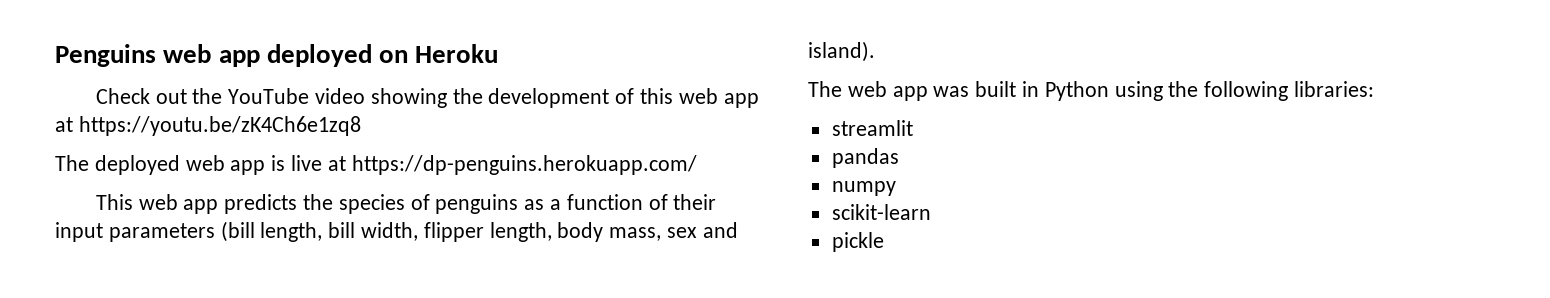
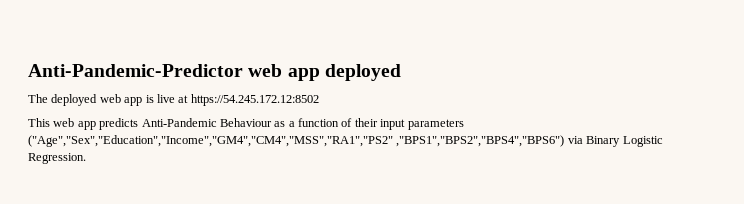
[55,44,156,67] Penguins -> [28,64,243,77] Anti-Pandemic-Predictor
[379,44,499,63] [95,88,759,108] [55,116,361,136] on Heroku // Check out the YouTube video showing the development of this web app at https://youtu.be/zK4Ch6e1zq8 -> (401, 72) none
[351,155,697,175] https://dp-penguins.herokuapp.com/ -> [190,94,319,106] https://54.245.172.12:8502
[302,194,519,214] the species of penguins -> [141,118,272,127] Anti-Pandemic Behaviour
[220,221,738,242] [808,41,875,62] [808,81,1375,101] [831,120,913,136] [831,148,899,168] [831,181,896,196] [831,204,931,220] [831,232,884,252] (bill length, bill width, flipper length, body mass, sex and island). // The web app was built in Python using the following libraries: // streamlit // pandas // numpy // scikit-learn // pickle -> [28,135,663,147] [28,153,86,164] ("Age","Sex","Education","Income","GM4","CM4","MSS","RA1","PS2" ,"BPS1","BPS2","BPS4","BPS6") via Binary Logistic Regression.

